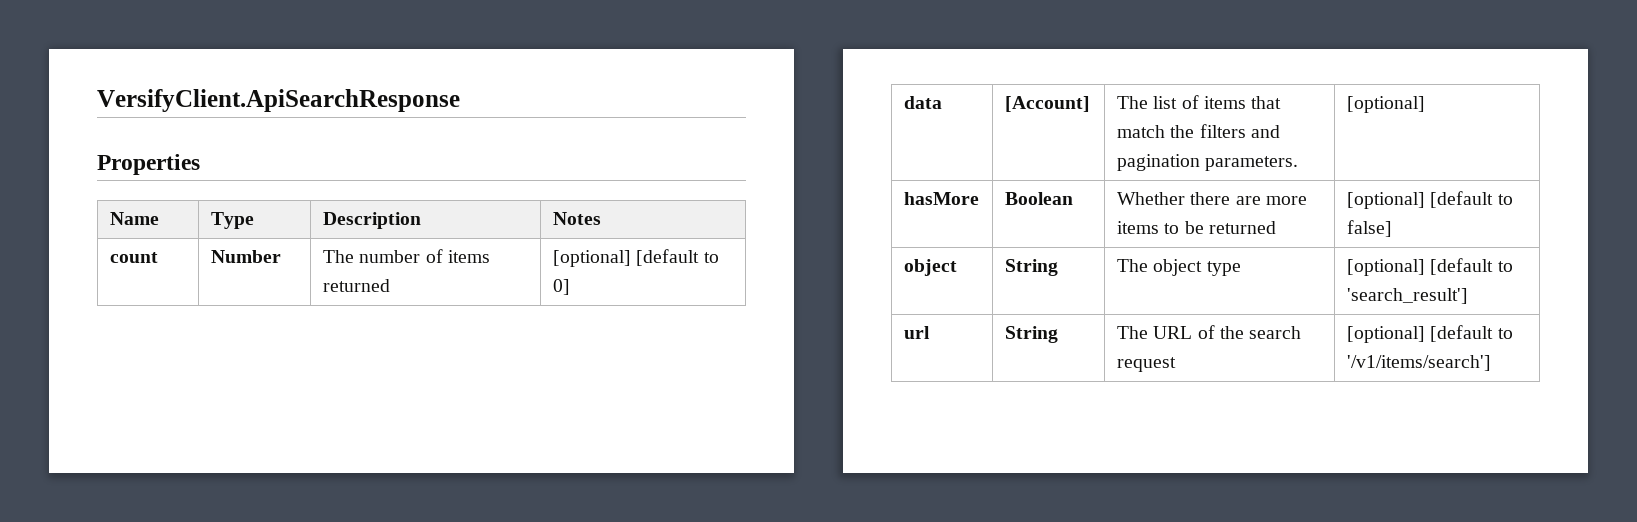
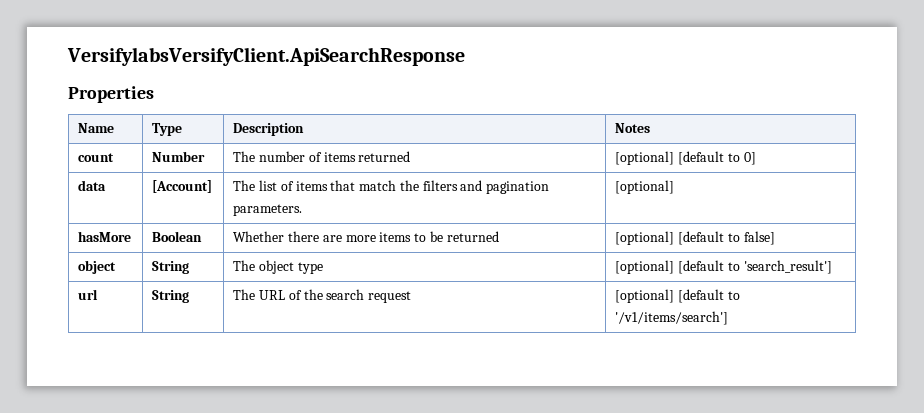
[97,89,460,112] VersifyClient.ApiSearchResponse -> [67,47,465,66] VersifylabsVersifyClient.ApiSearchResponse

